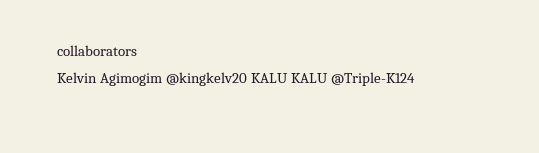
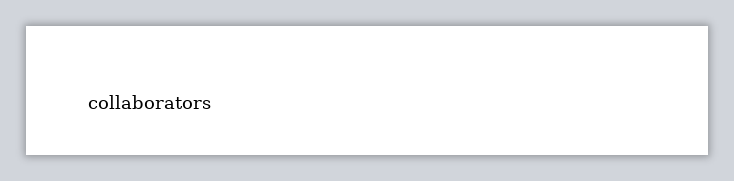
[57,72,415,86] // Kelvin Agimogim @kingkelv20 KALU KALU @Triple-K124 -> (211, 102) none

